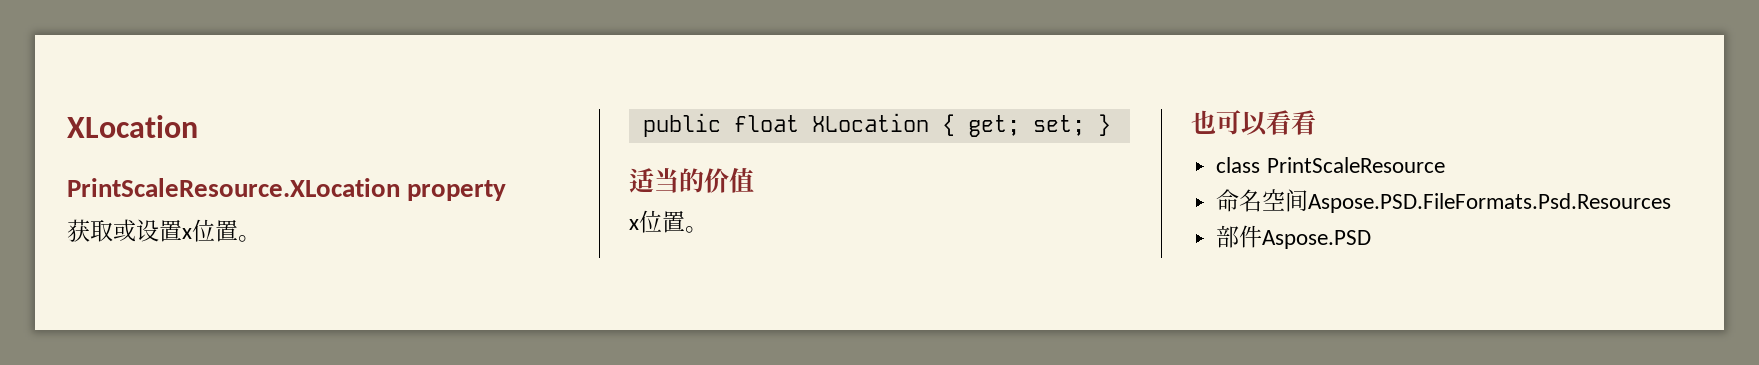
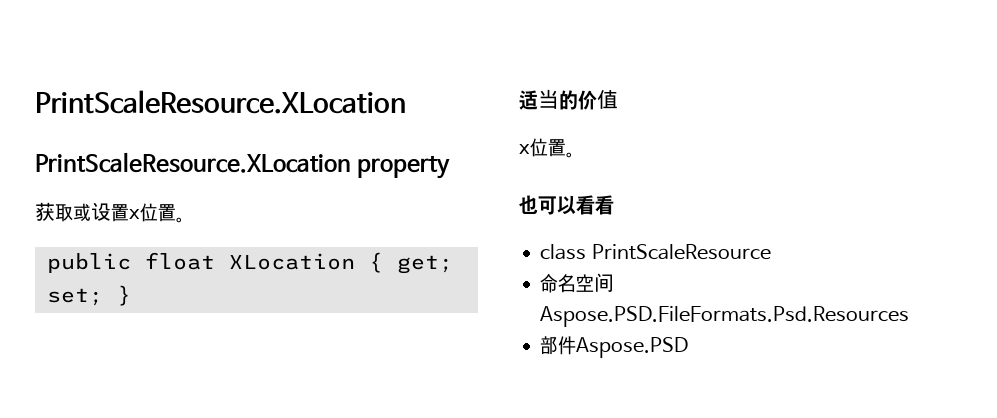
[67,115,198,138] XLocation -> [35,90,406,114] PrintScaleResource.XLocation

